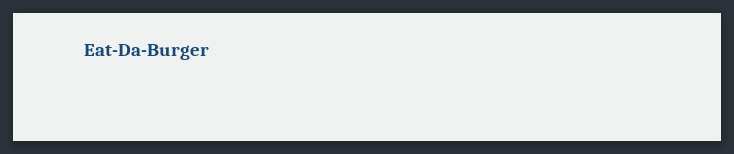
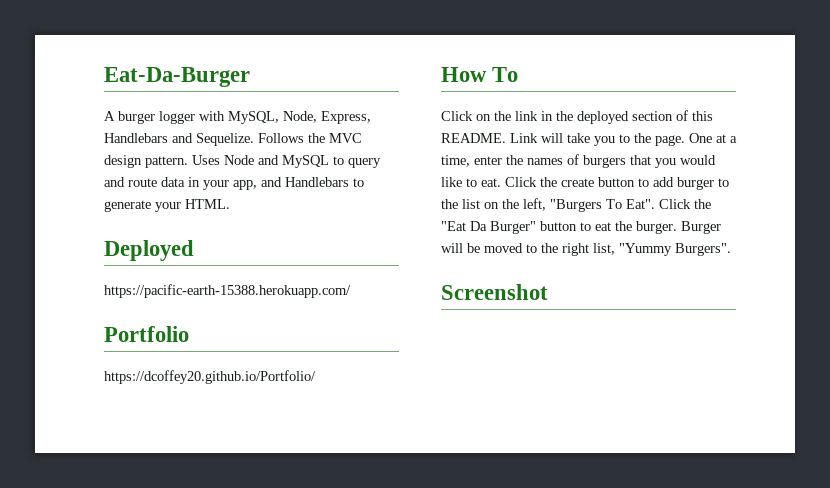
(209, 52) none -> [104,111,371,124] [104,133,362,146] [104,155,381,168] [104,177,364,190] [104,199,230,212] [104,240,194,261] [104,284,351,298] [104,326,189,342] [104,370,316,384] [441,67,519,82] [441,110,713,124] [441,133,737,146] [441,154,716,168] [441,177,729,190] [441,198,711,212] [441,221,721,234] [441,243,731,256] [441,284,548,300] // A burger logger with MySQL, Node, Express, Handlebars and Sequelize. Follows the MVC design pattern. Uses Node and MySQL to query and route data in your app, and Handlebars to generate your HTML. // Deployed // https://pacific-earth-15388.herokuapp.com/ // Portfolio // https://dcoffey20.github.io/Portfolio/ // How To // Click on the link in the deployed section of this README. Link will take you to the page. One at a time, enter the names of burgers that you would like to eat. Click the create button to add burger to the list on the left, "Burgers To Eat". Click the "Eat Da Burger" button to eat the burger. Burger will be moved to the right list, "Yummy Burgers". // Screenshot

